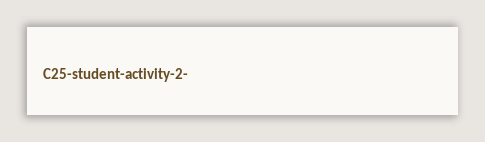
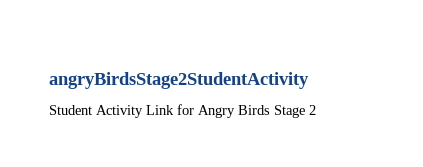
[43,68,188,82] C25-student-activity-2- -> [49,72,309,89] [49,104,316,118] angryBirdsStage2StudentActivity // Student Activity Link for Angry Birds Stage 2

